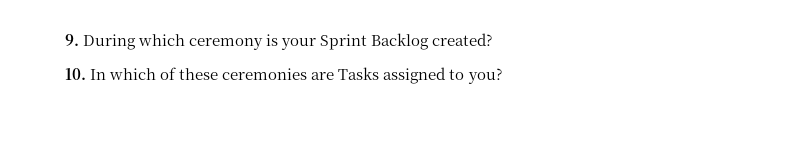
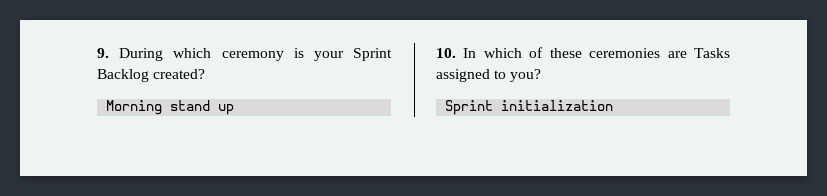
(493, 39) none -> [106,100,235,115] // Morning stand up
(502, 76) none -> [445,100,614,115] // Sprint initialization

